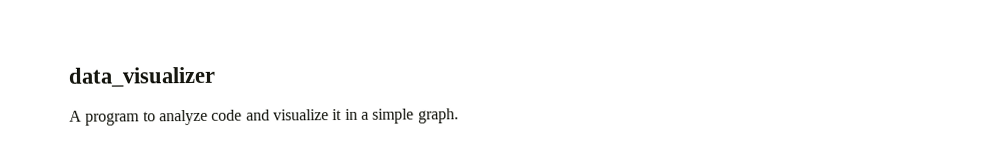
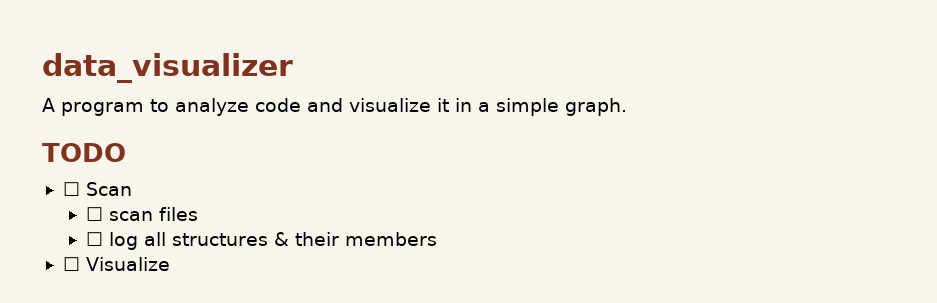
(459, 116) none -> [42,143,126,162] [62,182,132,196] [86,207,199,221] [86,232,438,250] [62,257,170,271] // TODO // ☐ Scan // ☐ scan files // ☐ log all structures & their members // ☐ Visualize

